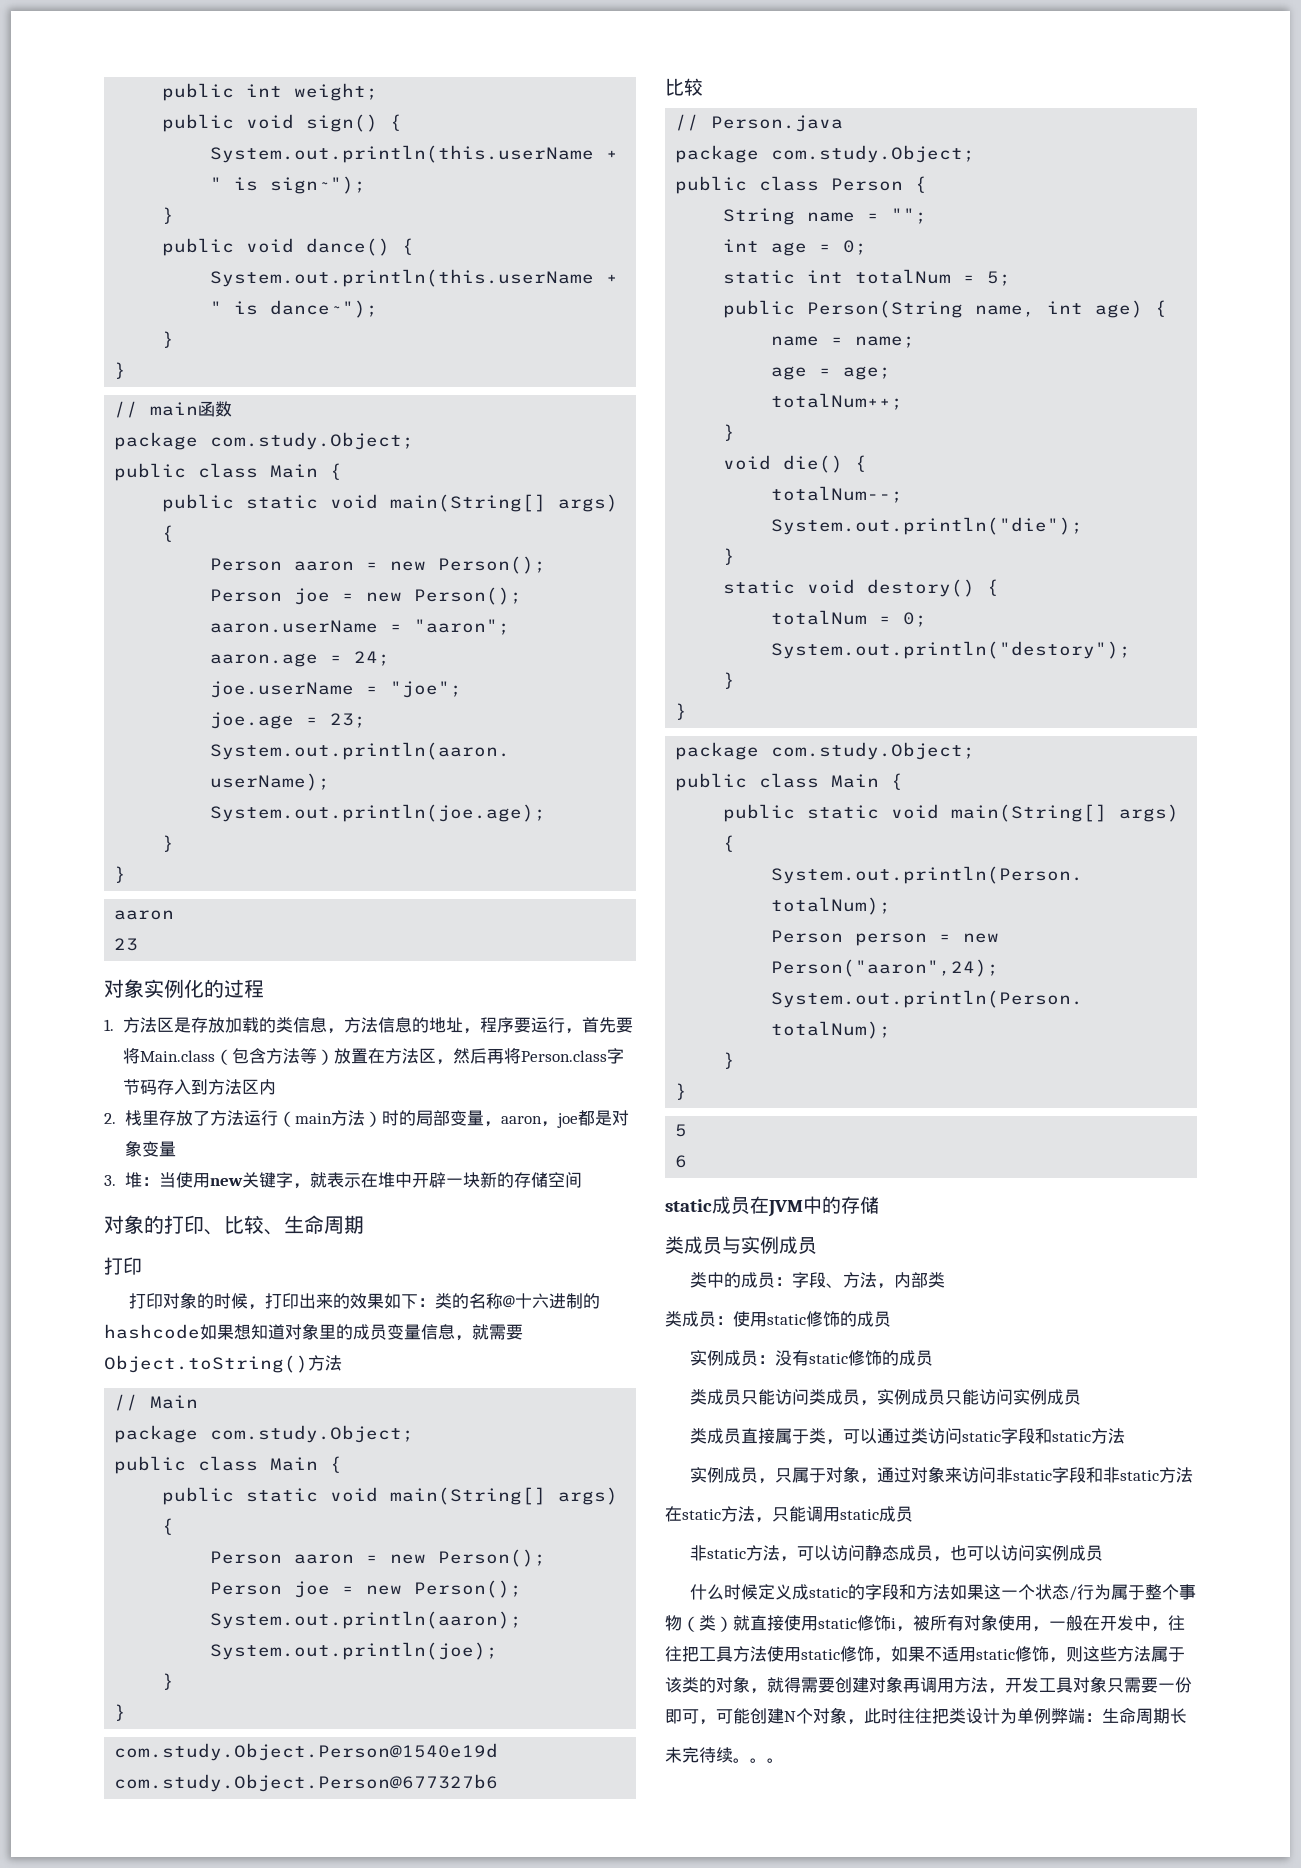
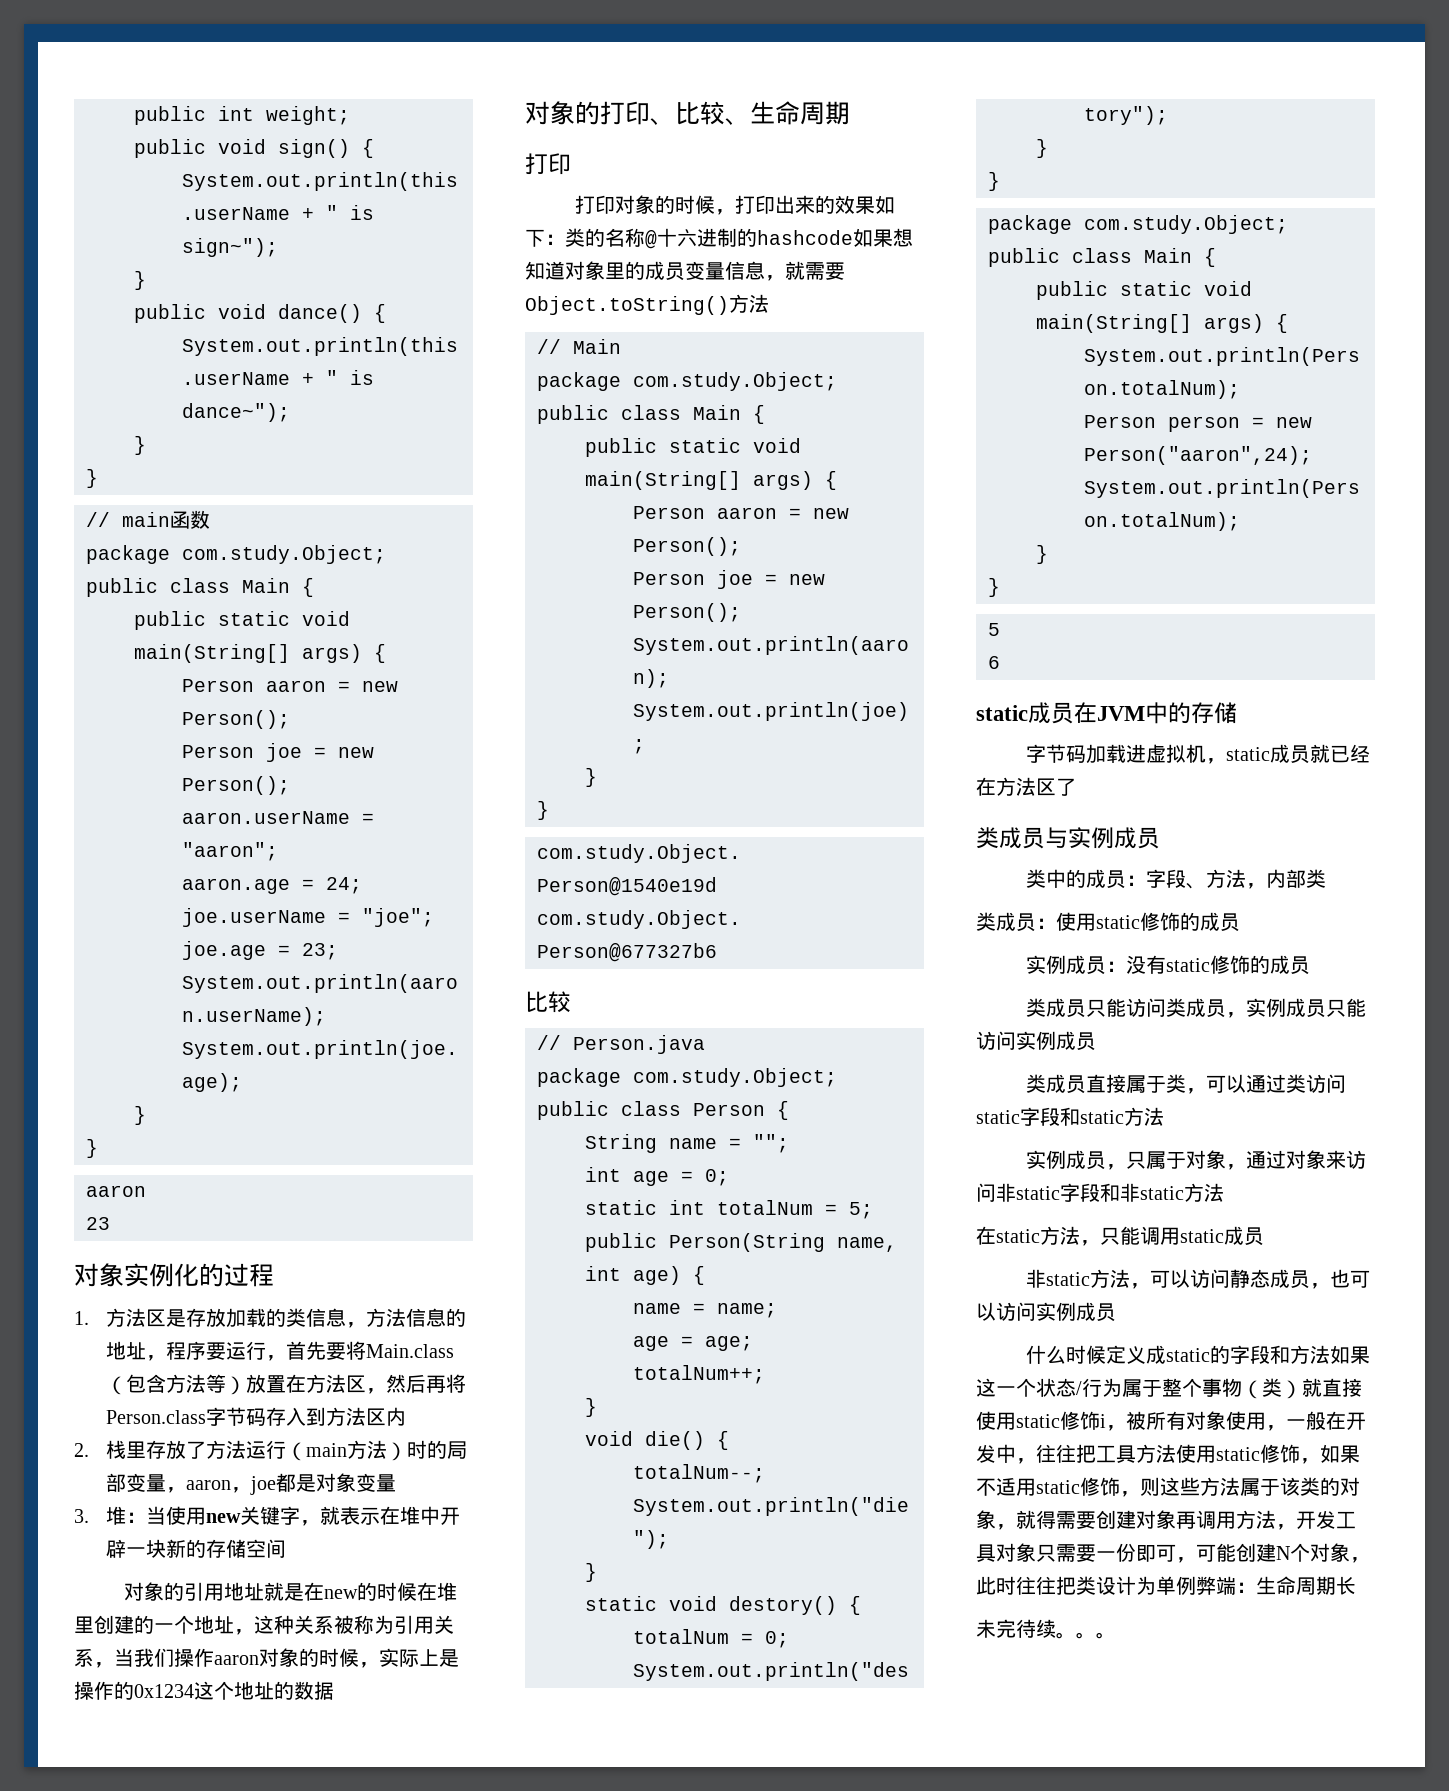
(582, 1180) none -> [124,1582,458,1601] [74,1615,454,1635] [74,1648,459,1668] [74,1681,334,1700] // 对象的引用地址就是在new的时候在堆里创建的一个地址，这种关系被称为引用关系，当我们操作aaron对象的时候，实际上是操作的0x1234这个地址的数据
(879, 1205) none -> [1026,744,1371,764] [976,777,1076,796] // 字节码加载进虚拟机，static成员就已经在方法区了

